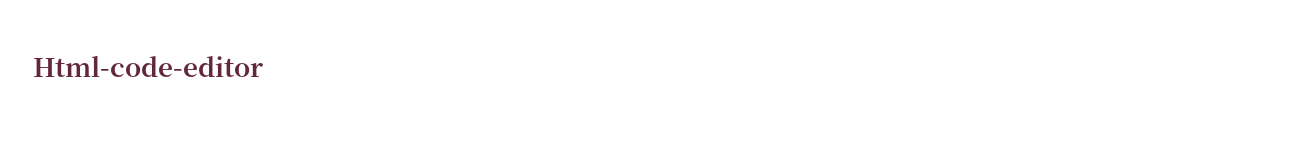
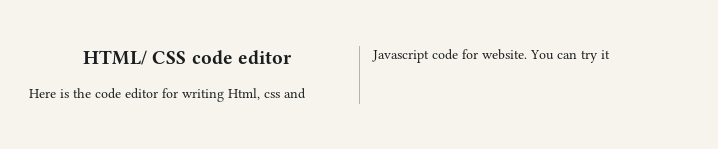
[33,56,263,77] Html-code-editor -> [83,50,292,65] [29,88,306,102] [372,49,610,63] HTML/ CSS code editor // Here is the code editor for writing Html, css and Javascript code for website. You can try it

